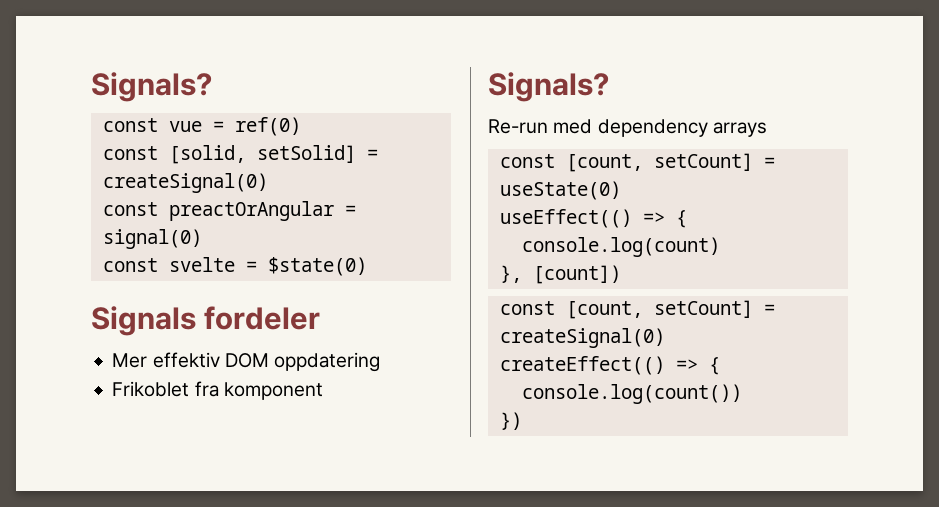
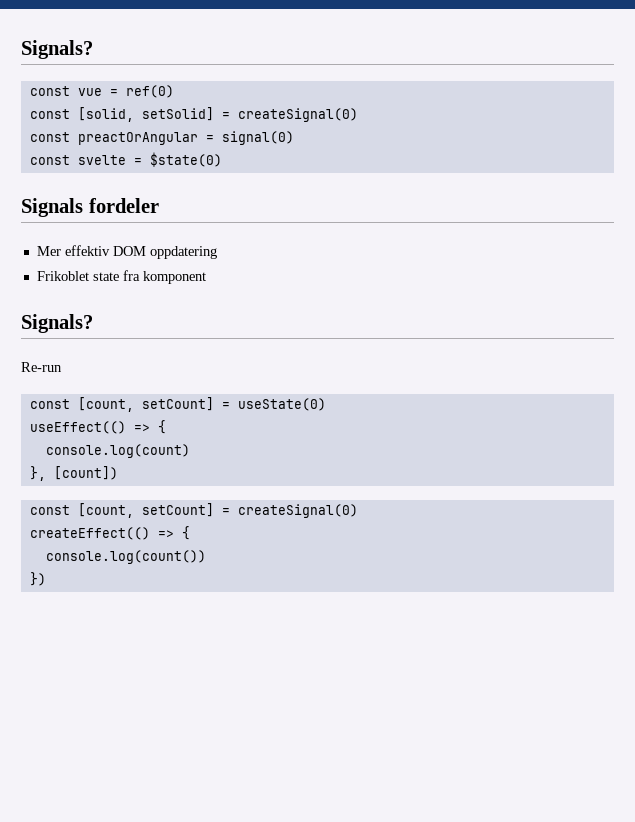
(190, 389) none -> [92,272,119,281] state
[553,119,767,137] med dependency arrays -> (62, 367) none

